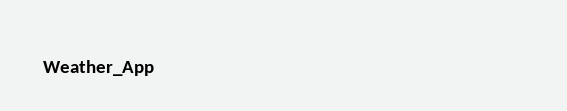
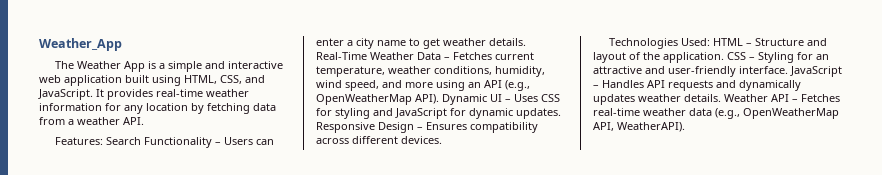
(154, 68) none -> [54,61,283,72] [39,75,265,86] [38,89,249,100] [39,103,276,114] [39,117,144,125] [54,137,274,148] [316,38,526,49] [316,52,534,60] [316,66,545,77] [316,80,530,91] [316,94,560,105] [316,108,561,119] [316,122,538,133] [316,136,442,144] [608,38,827,49] [593,52,829,63] [593,66,842,77] [593,80,801,91] [593,94,840,105] [593,108,839,119] [593,122,685,132] // The Weather App is a simple and interactive web application built using HTML, CSS, and JavaScript. It provides real-time weather information for any location by fetching data from a weather API. // Features: Search Functionality – Users can enter a city name to get weather details. Real-Time Weather Data – Fetches current temperature, weather conditions, humidity, wind speed, and more using an API (e.g., OpenWeatherMap API). Dynamic UI – Uses CSS for styling and JavaScript for dynamic updates. Responsive Design – Ensures compatibility across different devices. // Technologies Used: HTML – Structure and layout of the application. CSS – Styling for an attractive and user-friendly interface. JavaScript – Handles API requests and dynamically updates weather details. Weather API – Fetches real-time weather data (e.g., OpenWeatherMap API, WeatherAPI).

